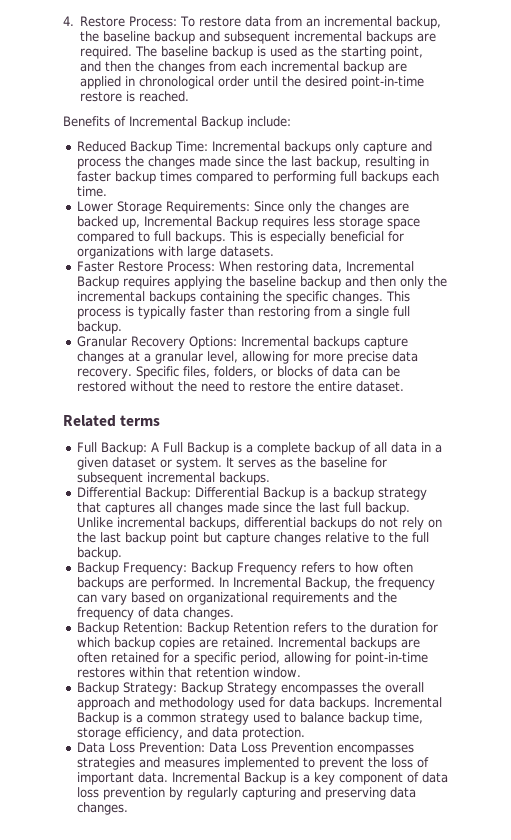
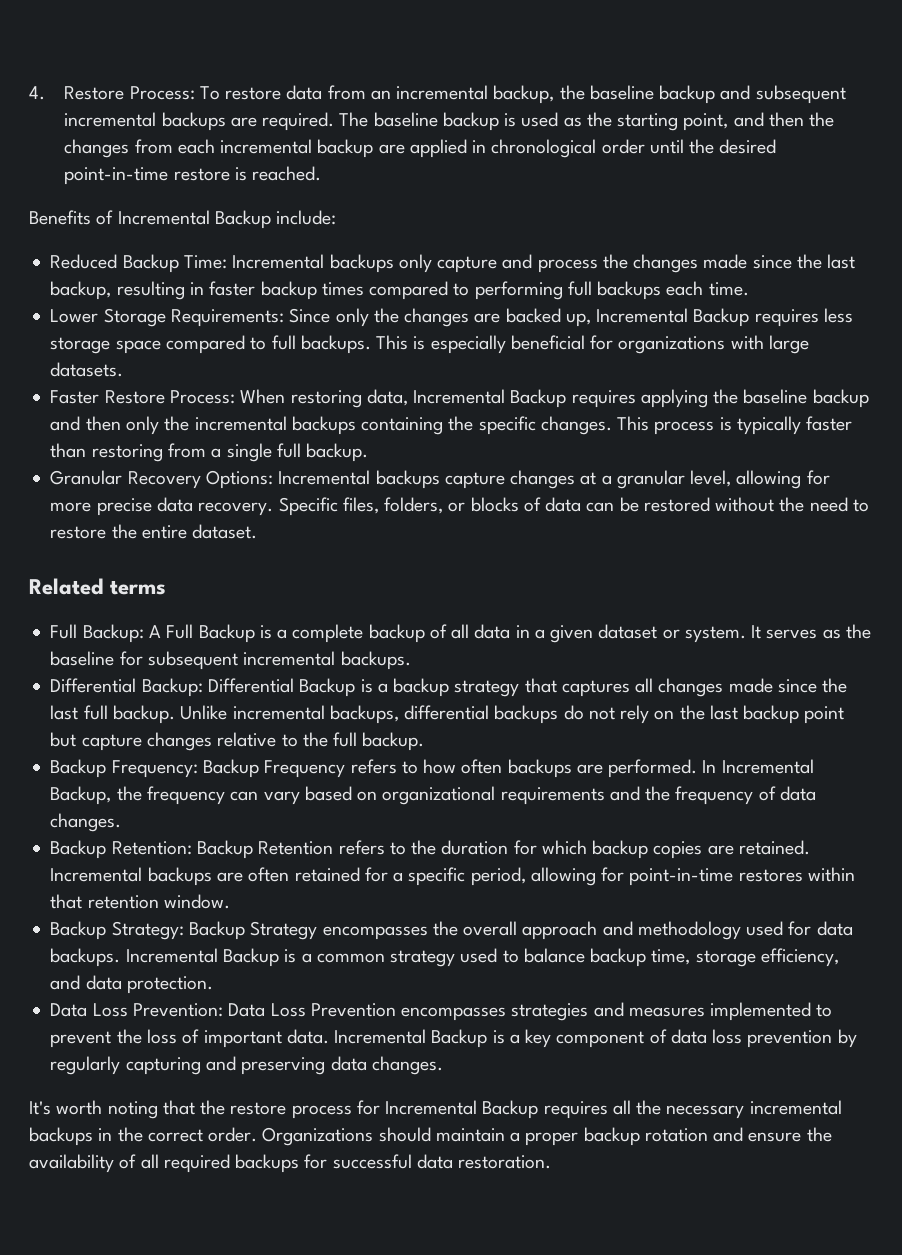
(128, 808) none -> [29,1100,842,1119] [29,1127,832,1146] [29,1154,552,1173] // It's worth noting that the restore process for Incremental Backup requires all the necessary incremental backups in the correct order. Organizations should maintain a proper backup rotation and ensure the availability of all required backups for successful data restoration.

